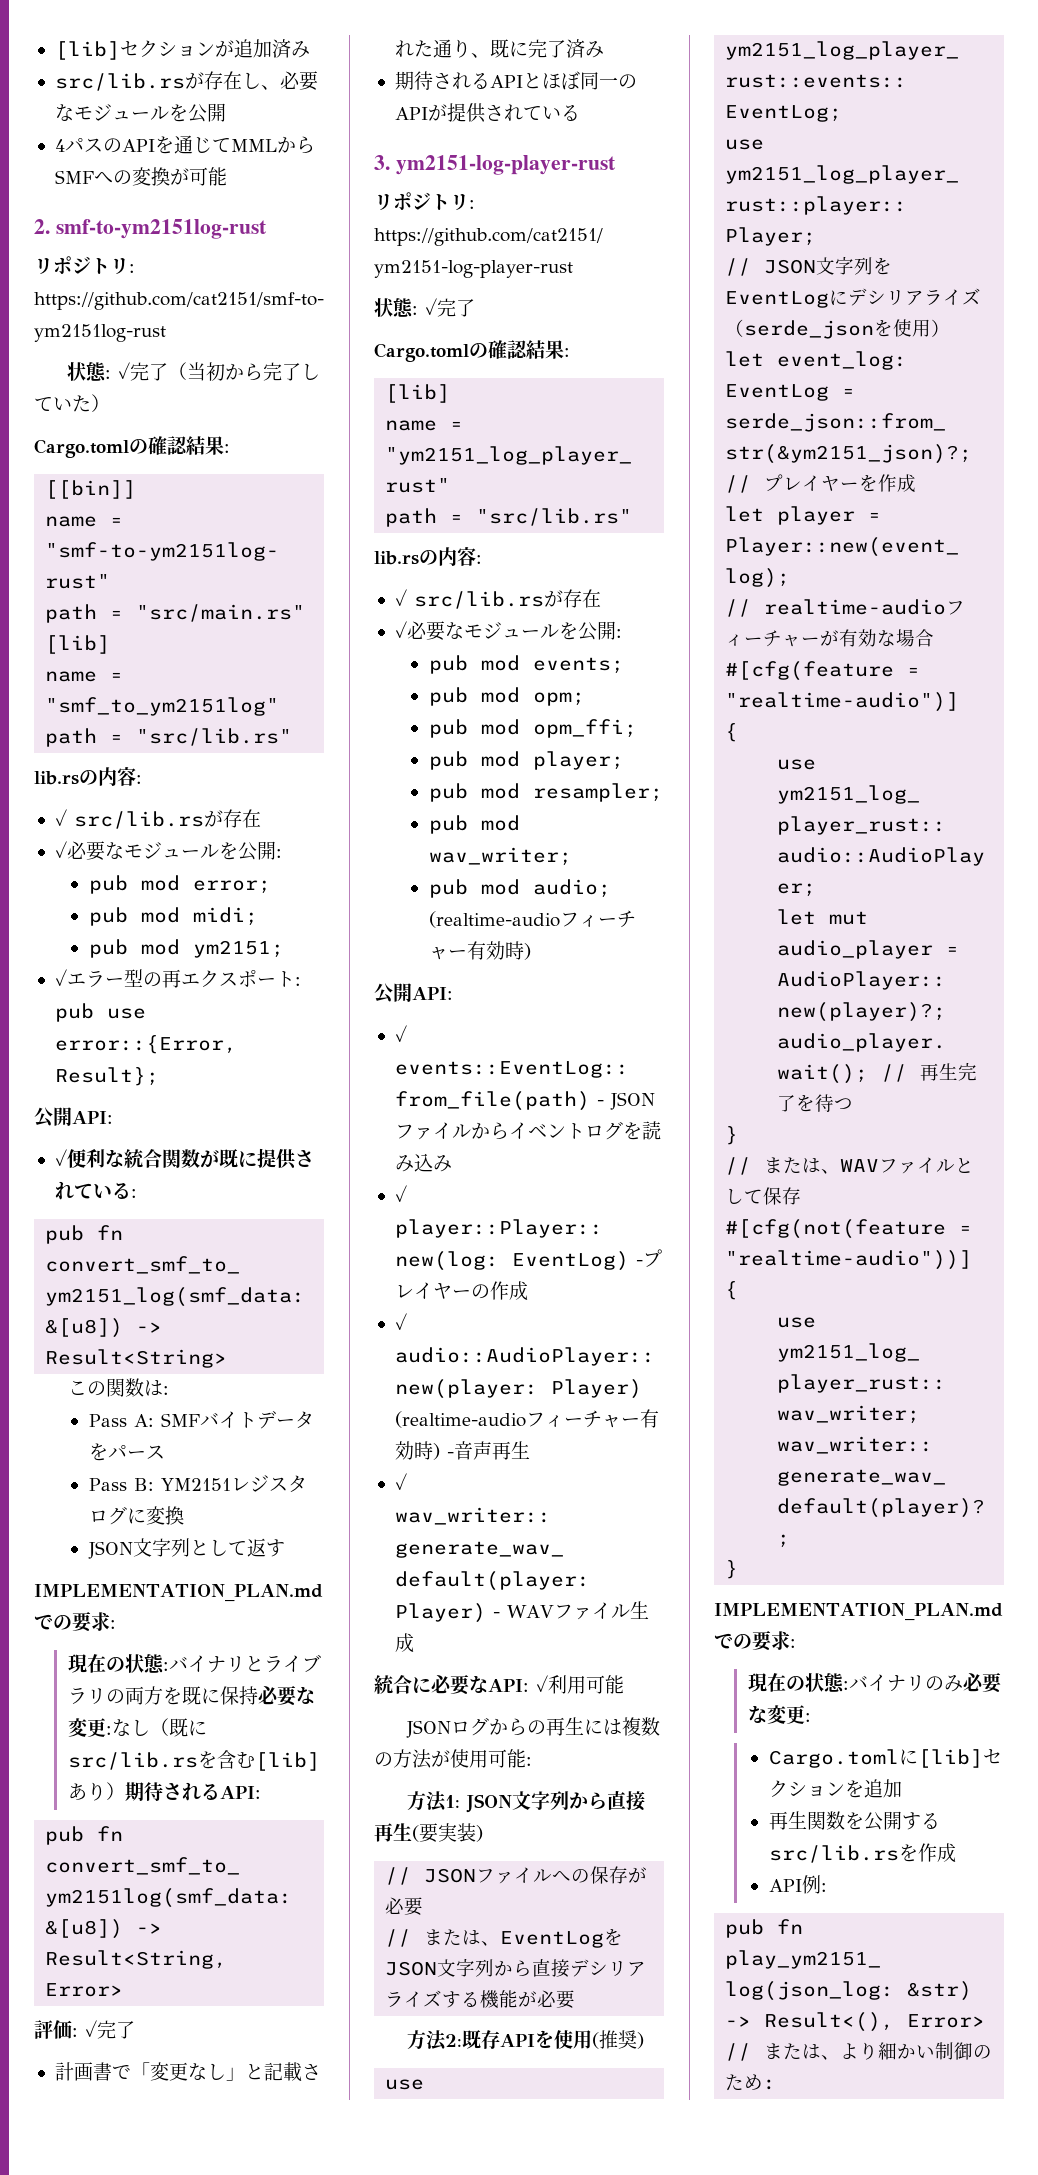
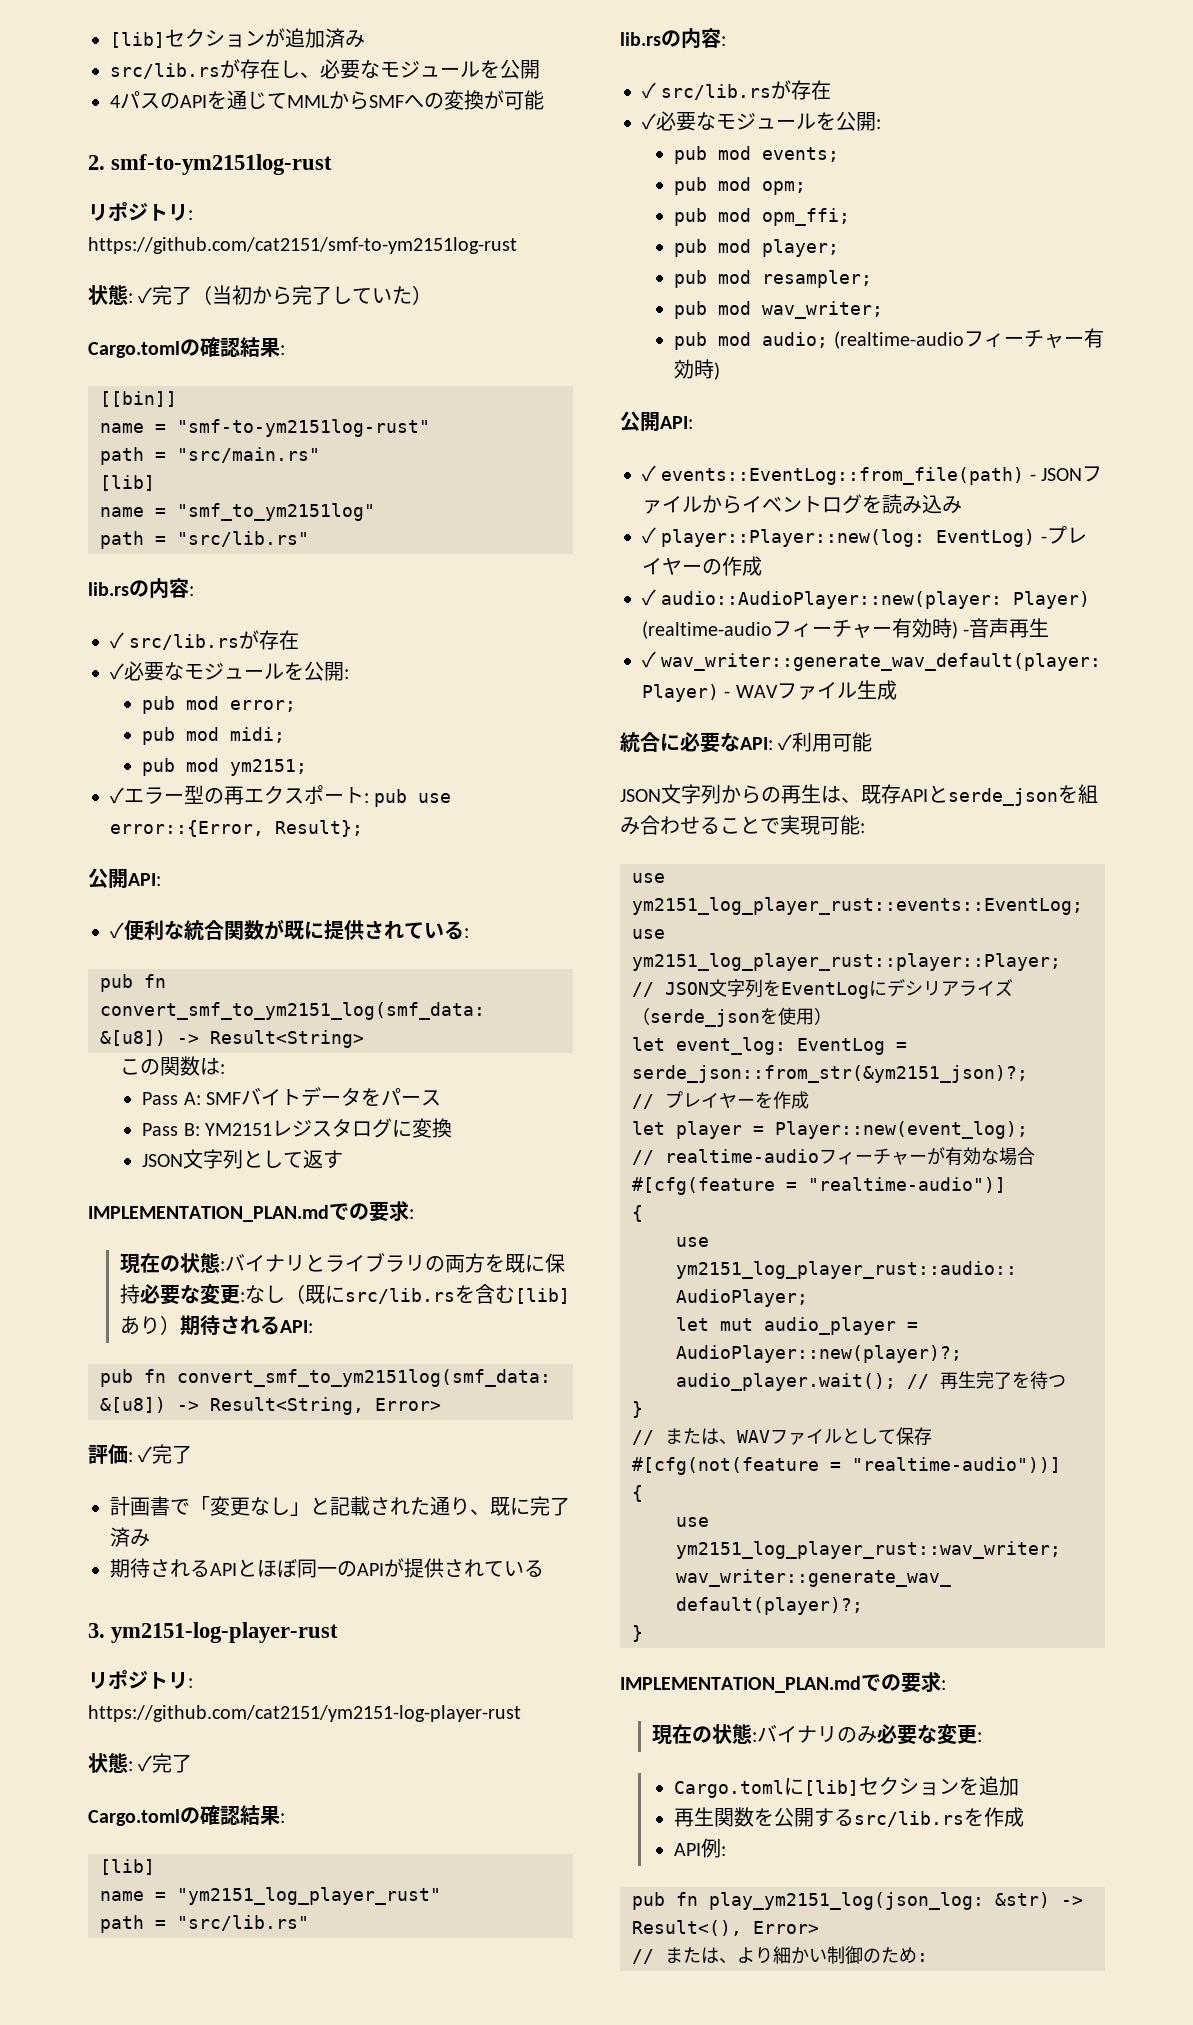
[451,1717,490,1736] ログ -> [661,784,721,804] 文字列
[584,1717,661,1736] [374,1749,532,1769] [407,1790,646,1813] [374,1823,483,1843] [385,1866,648,1885] [385,1897,424,1916] [385,1928,624,1948] [385,1958,647,1978] [385,1990,576,2009] [407,2030,645,2051] には複数の方法が使用可能: // 方法1: JSON文字列から直接再生(要実装) // // JSONファイルへの保存が必要 // // または、EventLogをJSON文字列から直接デシリアライズする機能が必要 // 方法2:既存APIを使用(推奨) -> [821,784,1098,806] [620,815,865,835] は、既存APIとserde_jsonを組み合わせることで実現可能:

